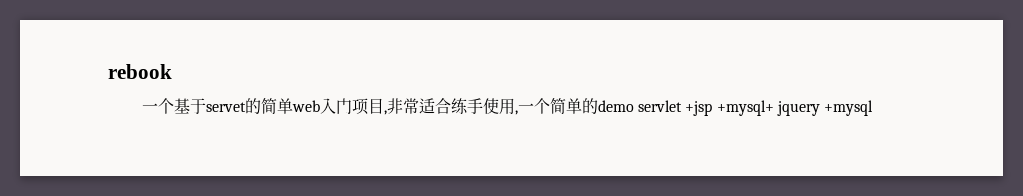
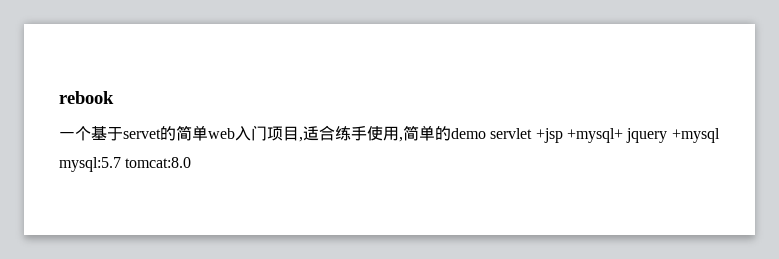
[386,98,419,114] 非常 -> (303, 139) none
[517,98,550,114] 一个 -> (403, 139) none
(874, 108) none -> [59,157,192,172] mysql:5.7 tomcat:8.0

